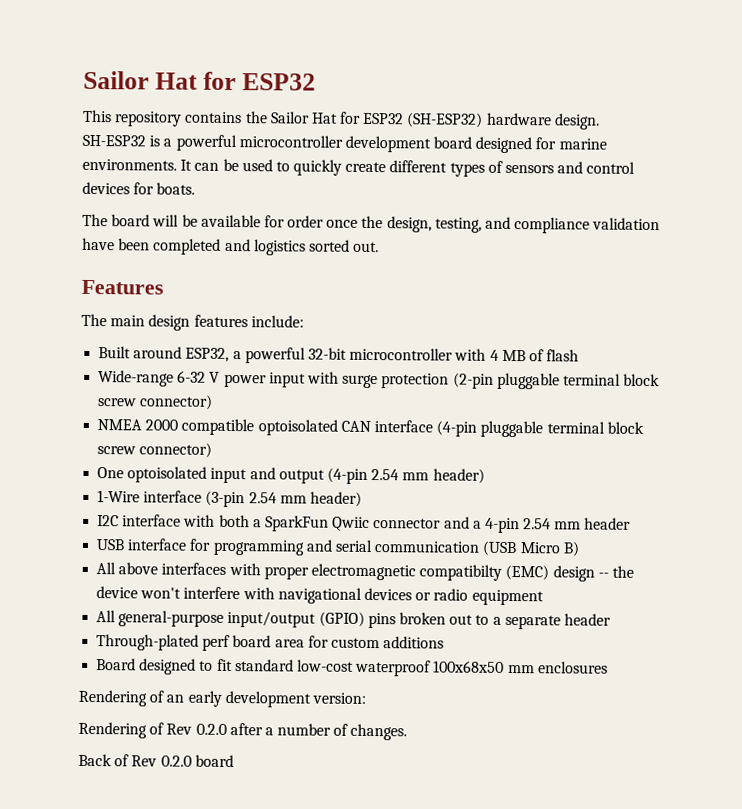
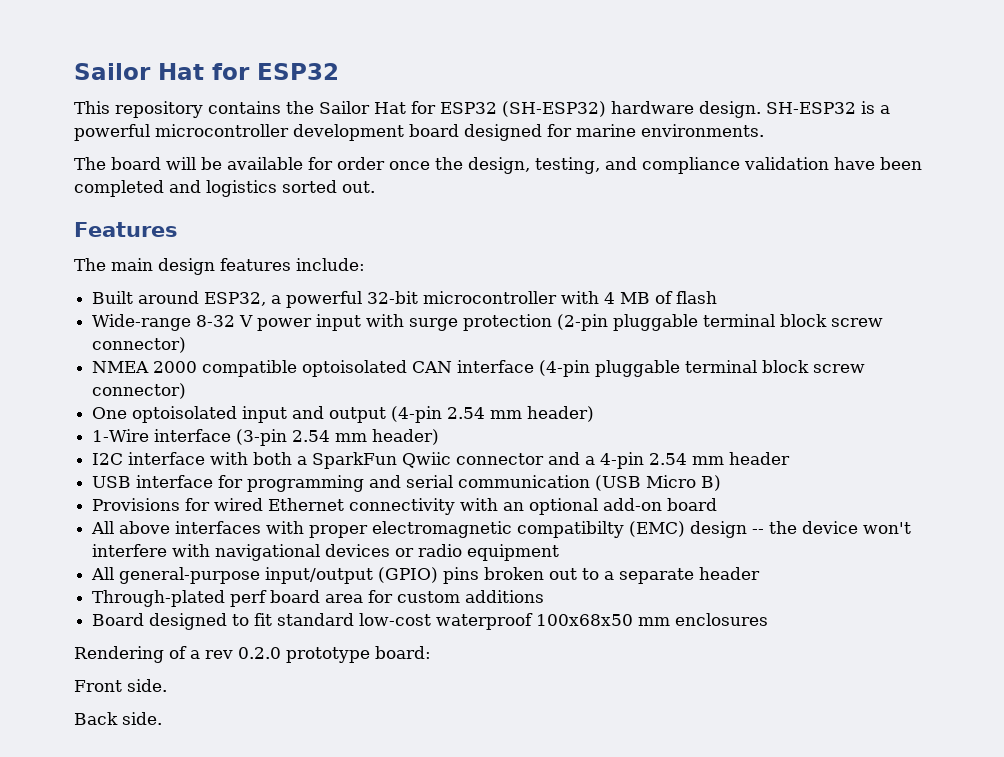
[180,158,636,177] [82,181,196,195] It can be used to quickly create different types of sensors and control devices for boats. -> (764, 130) none
[177,370,207,383] 6-32 -> [196,315,236,327] 8-32
(580, 549) none -> [92,498,718,515] // Provisions for wired Ethernet connectivity with an optional add-on board
[166,690,366,708] [78,721,408,741] [78,753,234,768] an early development version: // Rendering of Rev 0.2.0 after a number of changes. // Back of Rev 0.2.0 board -> [190,646,431,663] [74,679,167,692] [74,712,162,725] a rev 0.2.0 prototype board: // Front side. // Back side.

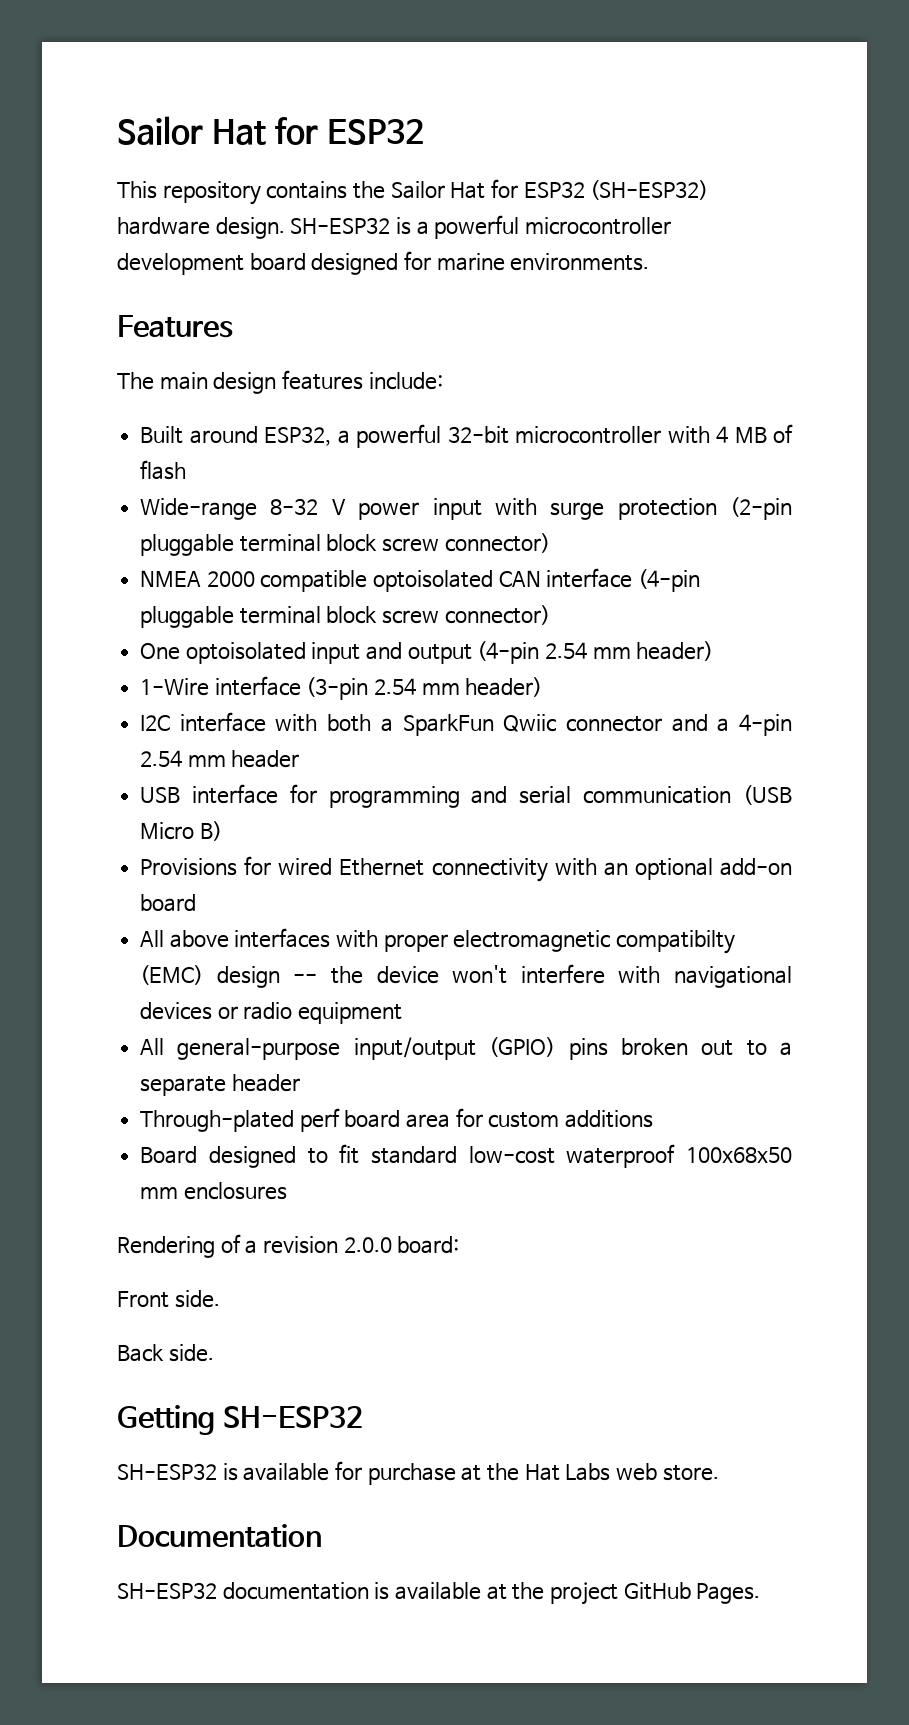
[74,157,922,174] [74,180,375,197] // The board will be available for order once the design, testing, and compliance validation have been completed and logistics sorted out. -> (650, 262) none
[205,647,370,663] rev 0.2.0 prototype -> [263,1236,392,1254] revision 2.0.0
(162, 718) none -> [117,1405,363,1435] [117,1461,719,1485] [117,1524,322,1548] [117,1582,761,1605] // Getting SH-ESP32 // SH-ESP32 is available for purchase at the Hat Labs web store. // Documentation // SH-ESP32 documentation is available at the project GitHub Pages.

